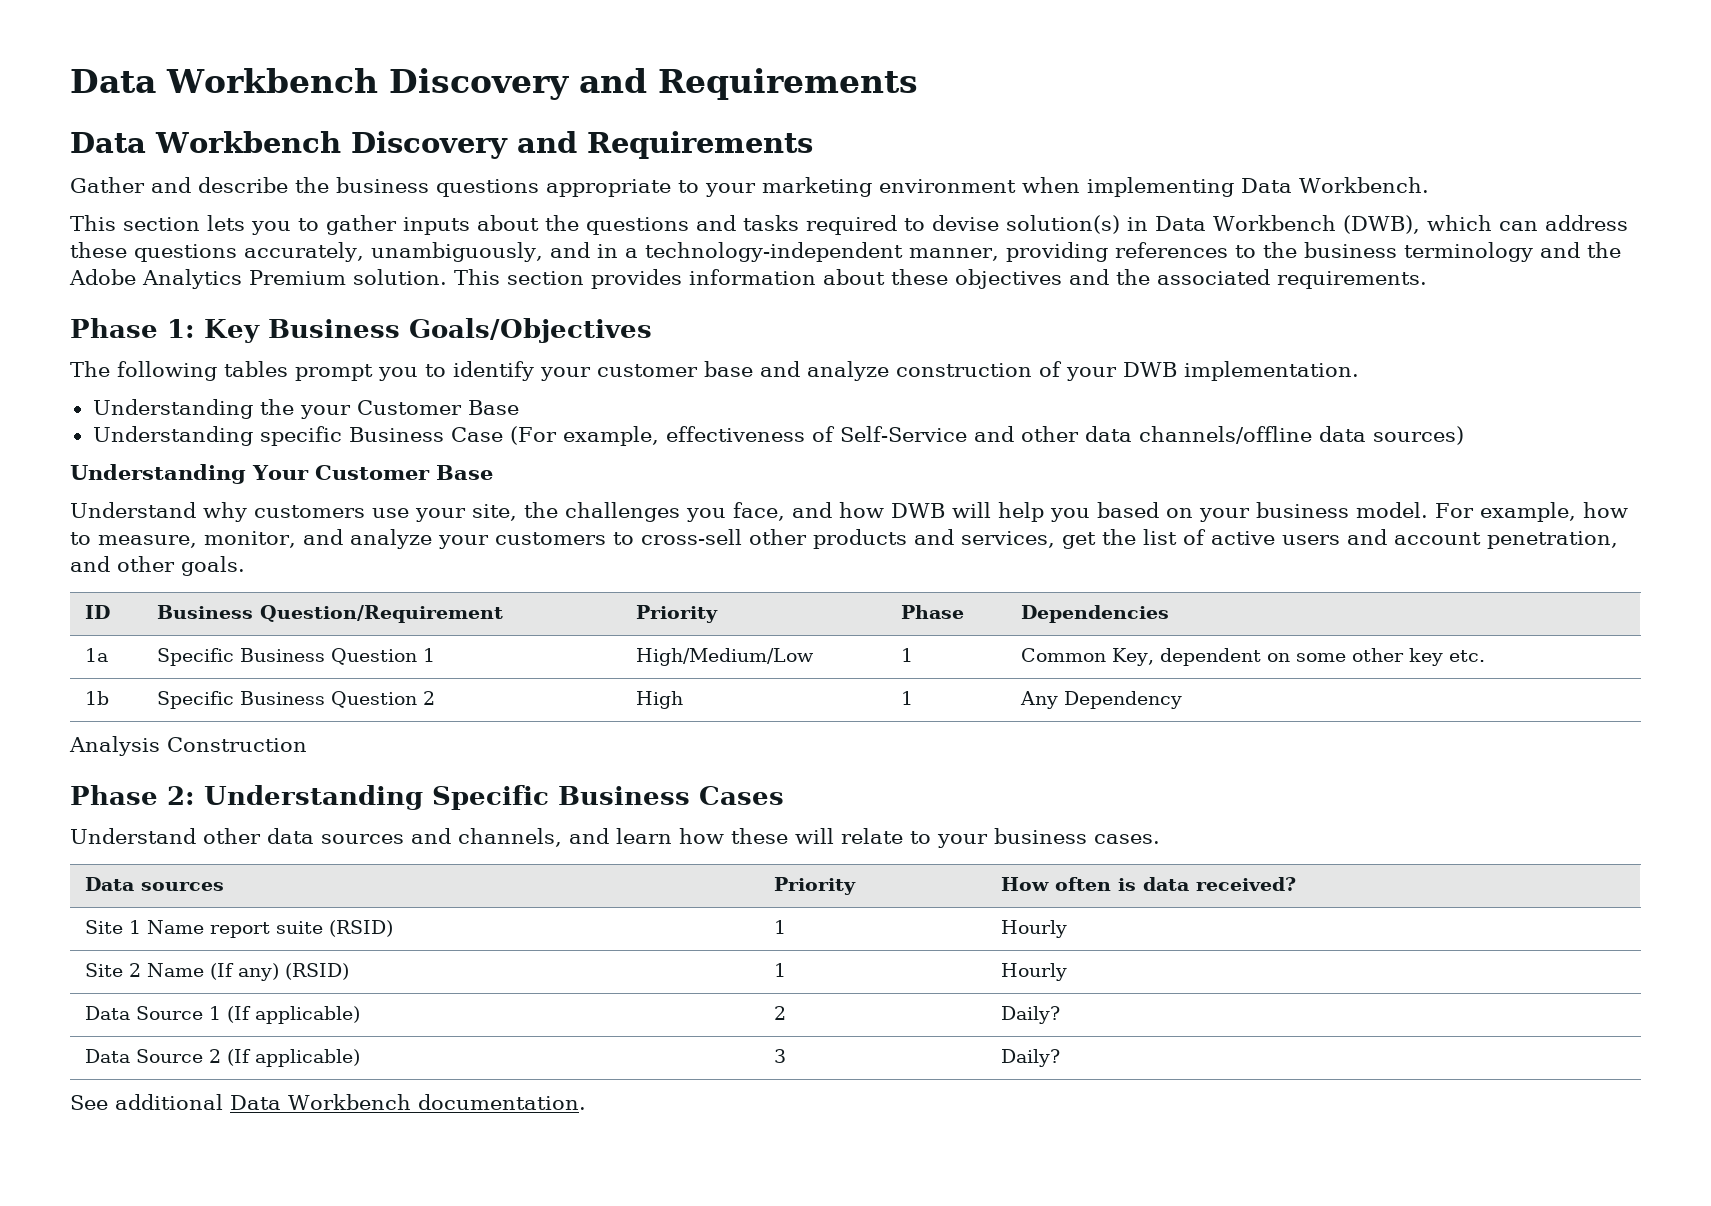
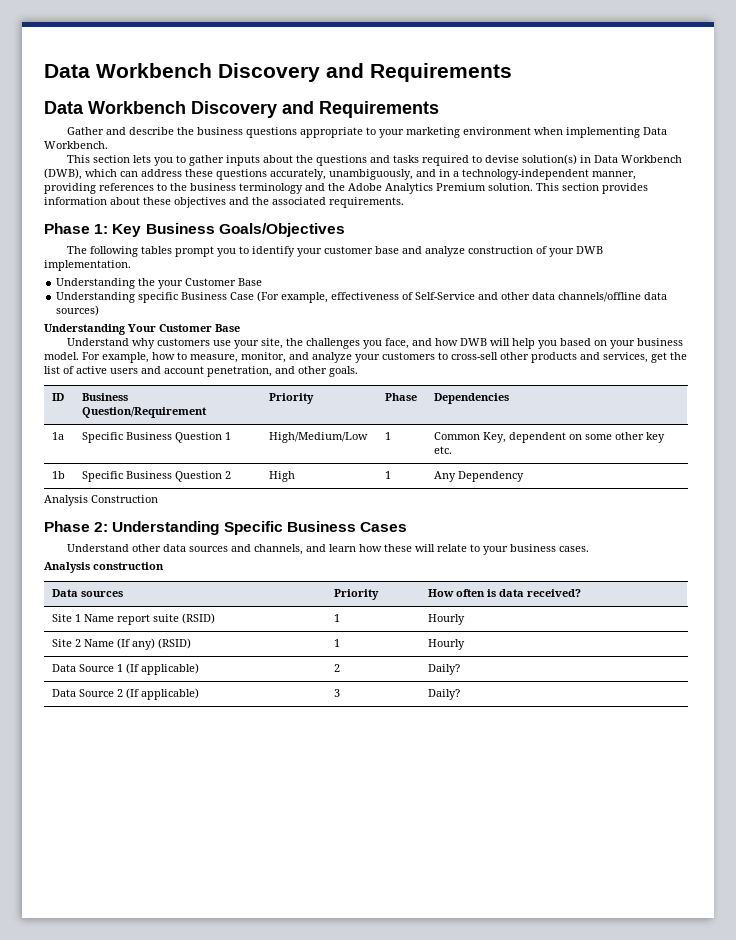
(1160, 839) none -> [44,562,164,573] // Analysis construction
[70,1094,586,1110] // See additional Data Workbench documentation. -> (461, 694) none

